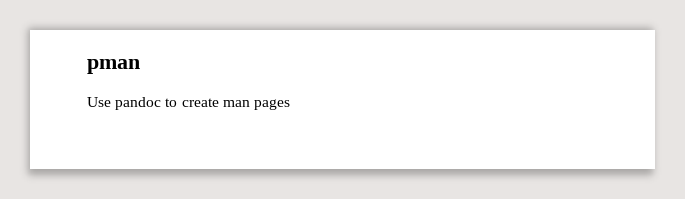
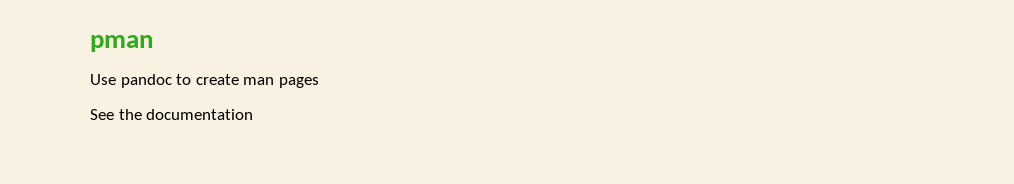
(290, 104) none -> [90,109,254,120] // See the documentation

